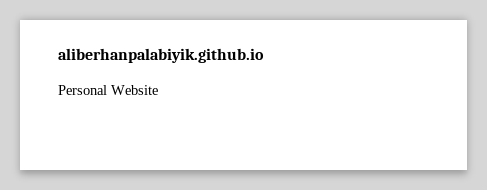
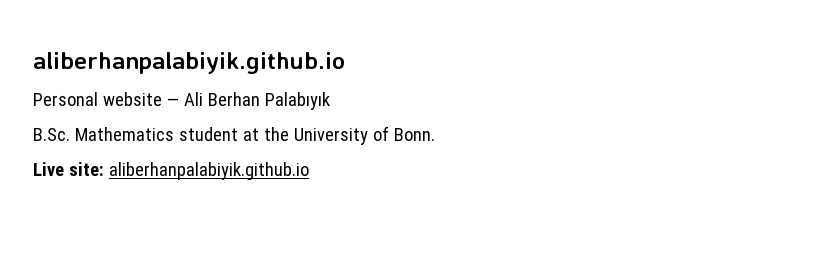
[111,85,158,95] Website -> [102,92,330,110] [33,126,435,145] [33,162,309,180] website — Ali Berhan Palabıyık // B.Sc. Mathematics student at the University of Bonn. // Live site: aliberhanpalabiyik.github.io

